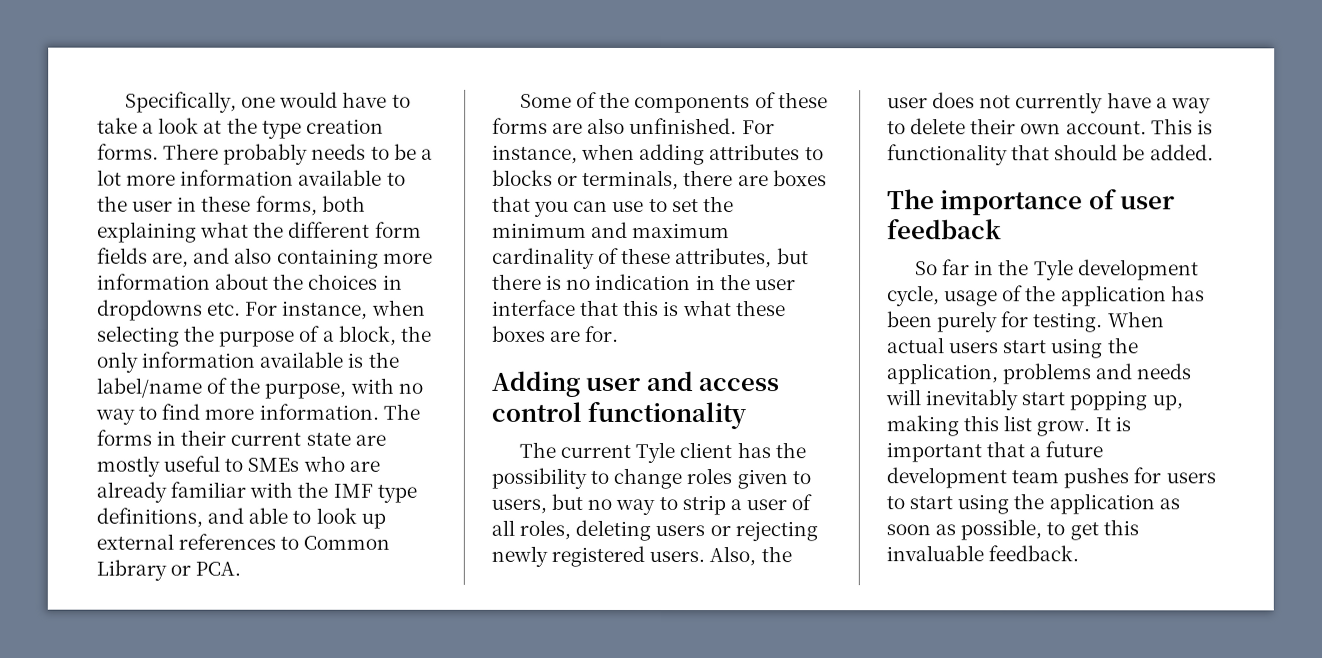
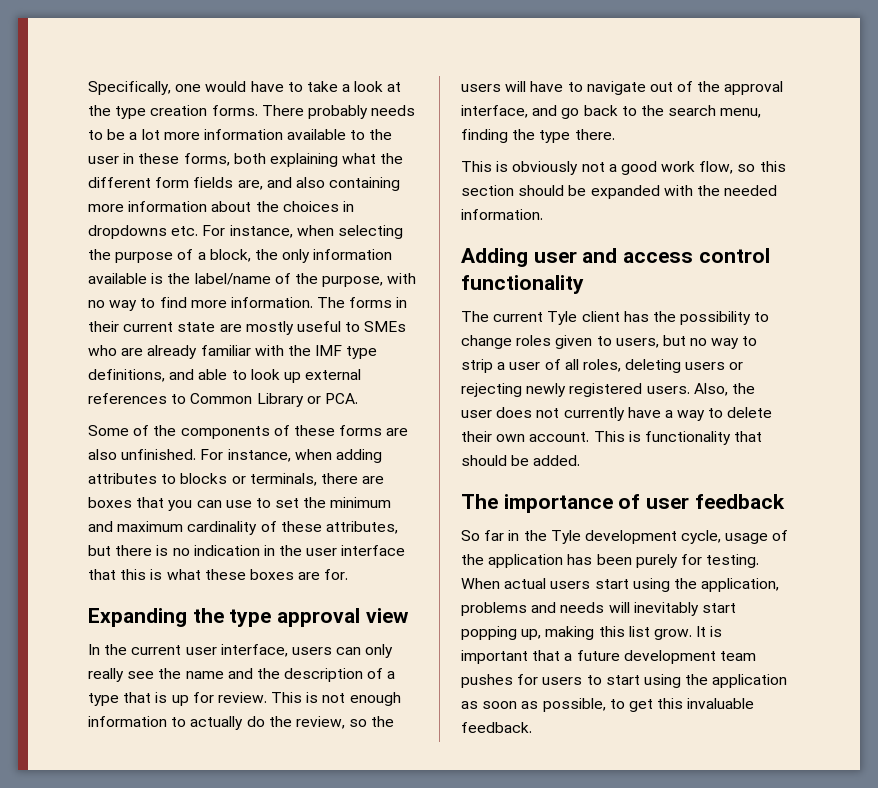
(620, 333) none -> [88,608,409,627] [88,644,394,658] [88,668,396,682] [88,692,401,706] [88,716,395,730] [461,81,784,95] [461,105,762,119] [461,129,615,143] [461,161,786,175] [461,185,778,199] [461,209,543,220] // Expanding the type approval view // In the current user interface, users can only really see the name and the description of a type that is up for review. This is not enough information to actually do the review, so the users will have to navigate out of the approval interface, and go back to the search menu, finding the type there. // This is obviously not a good work flow, so this section should be expanded with the needed information.

